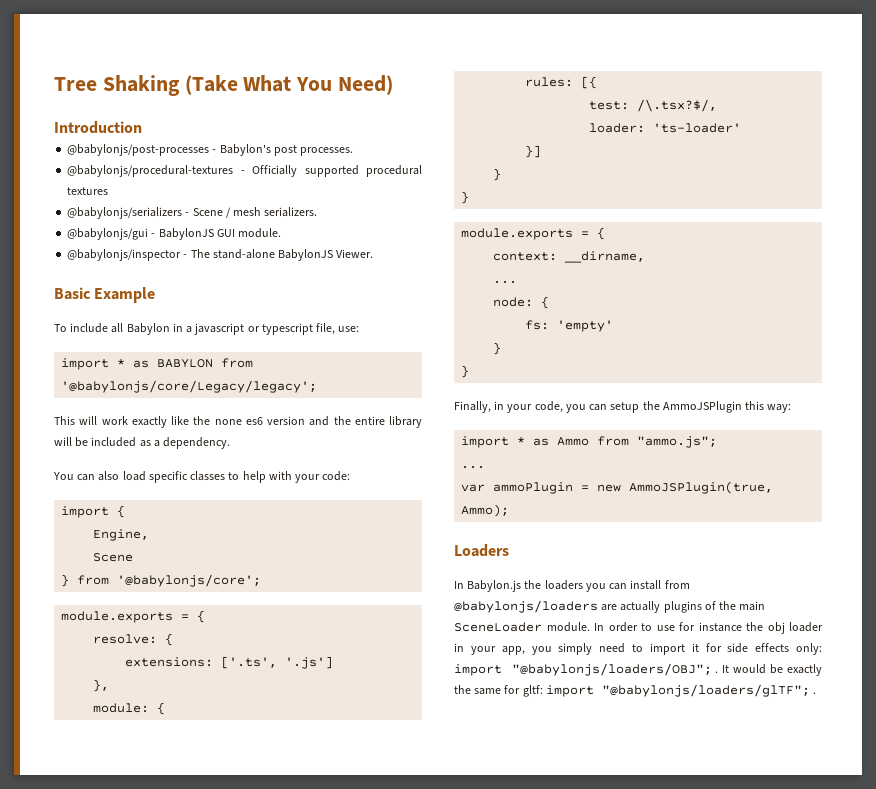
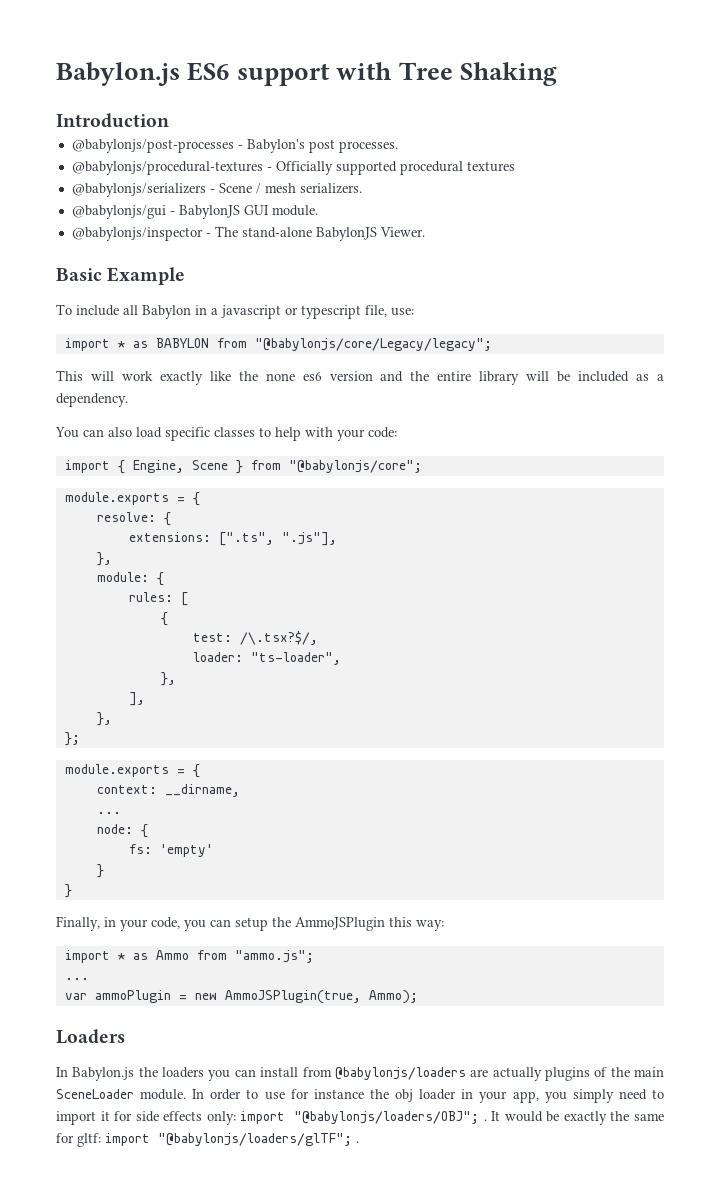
[54,75,394,96] Tree Shaking (Take What You Need) -> [56,62,557,86] Babylon.js ES6 support with Tree Shaking
[61,380,318,393] '@babylonjs/core/Legacy/legacy'; -> [254,338,492,351] "@babylonjs/core/Legacy/legacy";
(126, 511) // -> (125, 467) none
[93,553,134,562] // Scene // -> [191,460,228,470] Scene
[117,574,262,587] '@babylonjs/core'; -> [288,460,422,473] "@babylonjs/core";
[221,656,334,669] ['.ts', '.js'] -> [218,532,337,546] [".ts", ".js"],
[581,76,598,89] [{ -> [180,592,188,606] [160,612,168,626] [ // {
[653,123,742,133] [525,145,542,158] [493,168,502,181] [461,191,470,204] 'ts-loader' // }] // } // } -> [250,652,341,665] [160,672,176,686] [128,692,145,706] [96,712,112,726] [64,732,80,746] "ts-loader", // }, // ], // }, // };

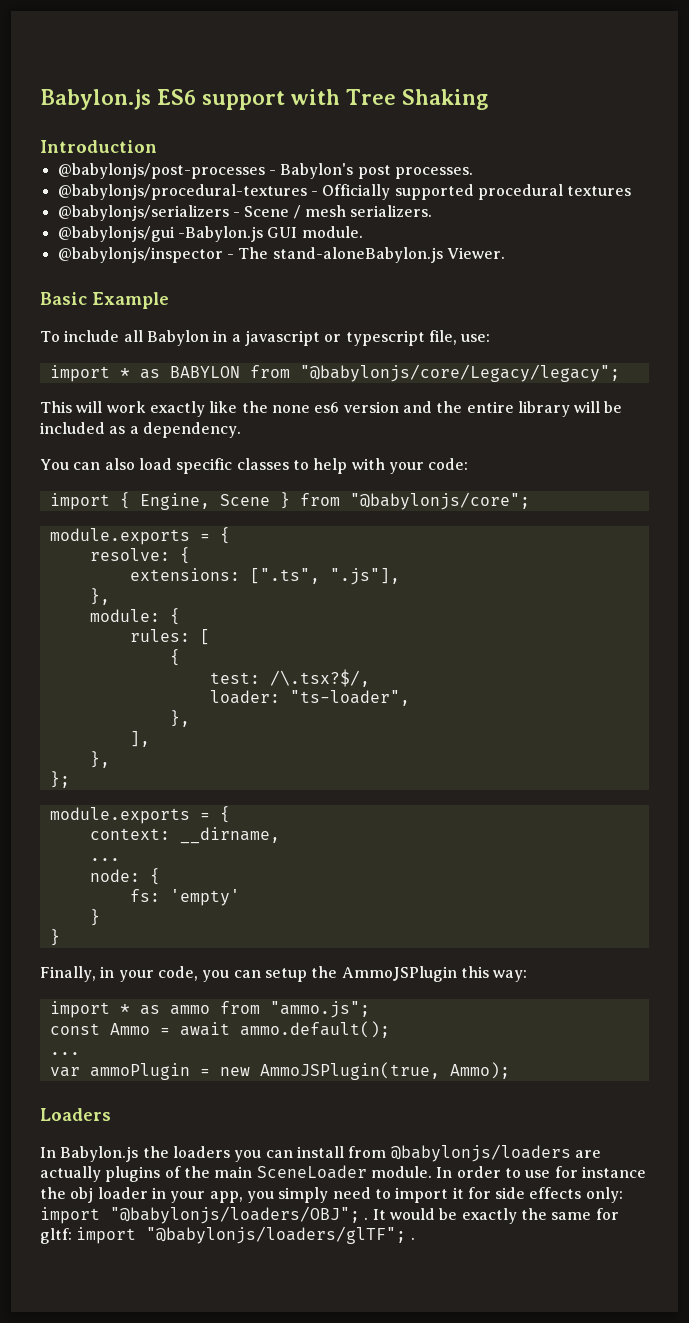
[169,205,240,219] - BabylonJS -> [177,226,263,242] -Babylon.js
[241,227,377,241] stand-alone BabylonJS -> [272,247,443,263] stand-aloneBabylon.js
[155,950,189,960] Ammo -> [169,1005,210,1015] ammo
(314, 956) none -> [49,1021,390,1038] // const Ammo = await ammo.default();

